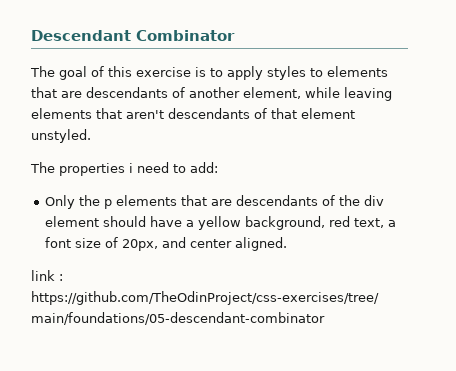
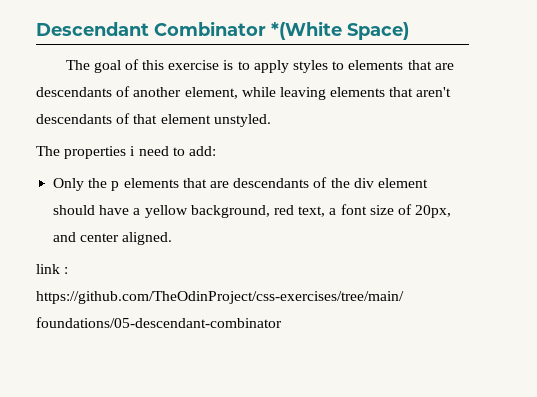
(235, 35) none -> [271,21,409,40] *(White Space)

